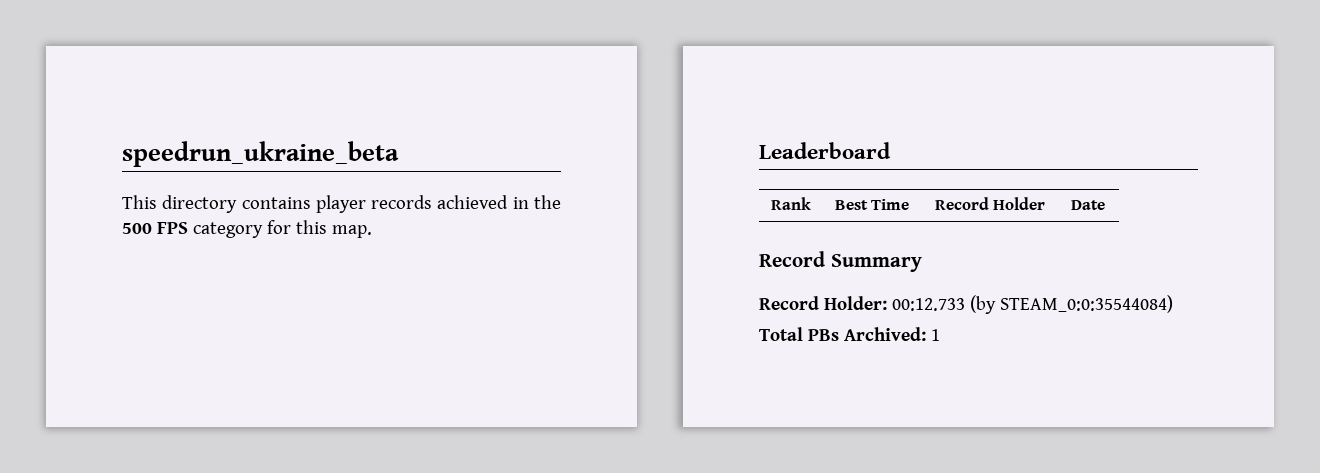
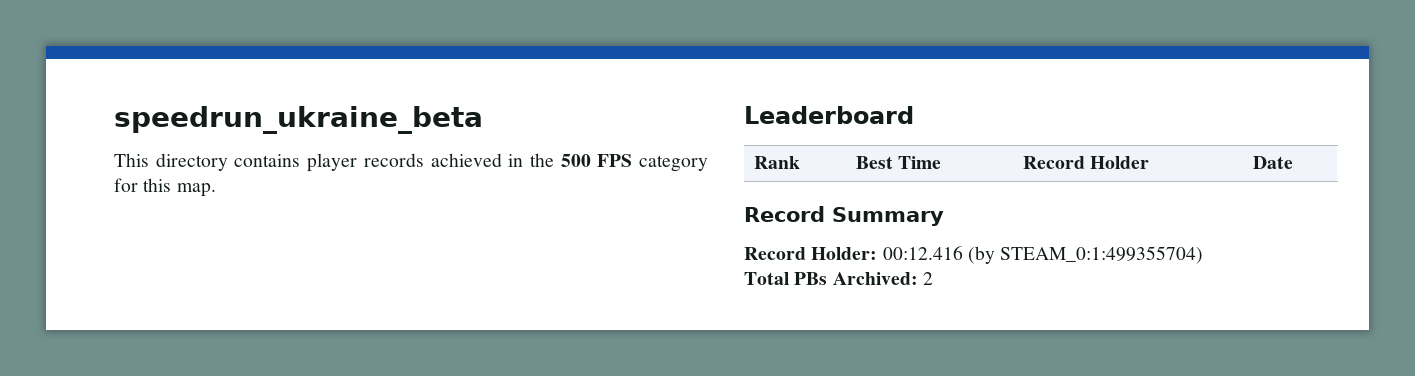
[891,295,1173,314] 00:12.733 (by STEAM_0:0:35544084) -> [882,246,1204,264] 00:12.416 (by STEAM_0:1:499355704)
[930,329,940,341] 1 -> [922,272,933,285] 2

